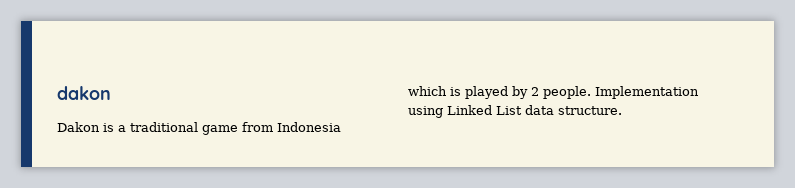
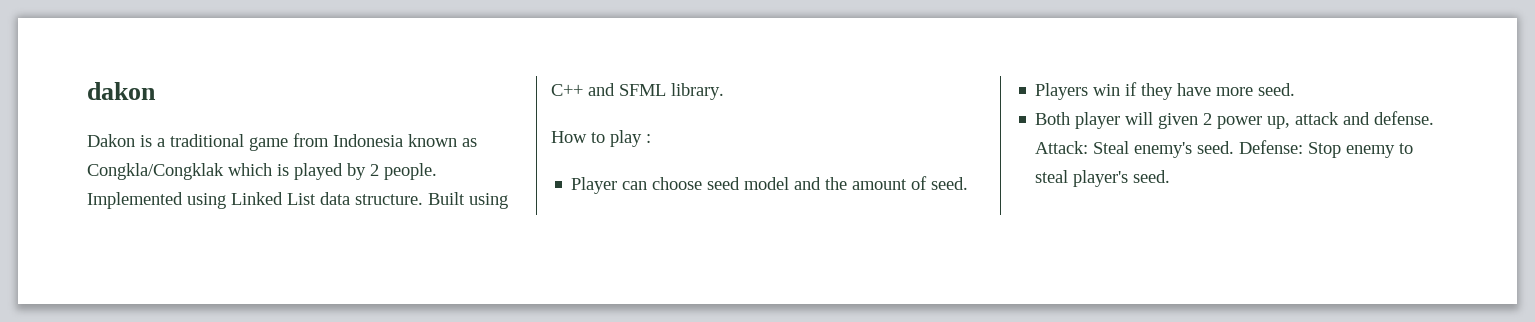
(341, 127) none -> [408,134,477,147] [87,163,224,180] known as Congkla/Congklak
[595,86,699,99] Implementation -> [87,192,183,209] Implemented
(622, 110) none -> [428,192,508,209] [551,83,724,100] [551,130,651,147] [571,176,969,194] [1035,82,1296,100] [1035,111,1435,129] [1035,140,1414,158] [1035,170,1171,187] Built using C++ and SFML library. // How to play : // Player can choose seed model and the amount of seed. // Players win if they have more seed. // Both player will given 2 power up, attack and defense. Attack: Steal enemy's seed. Defense: Stop enemy to steal player's seed.

